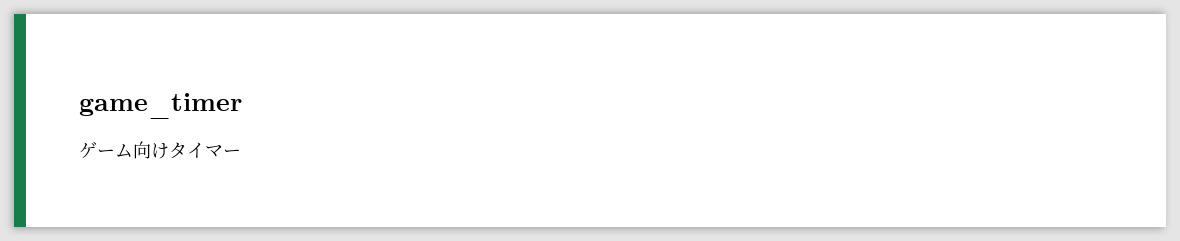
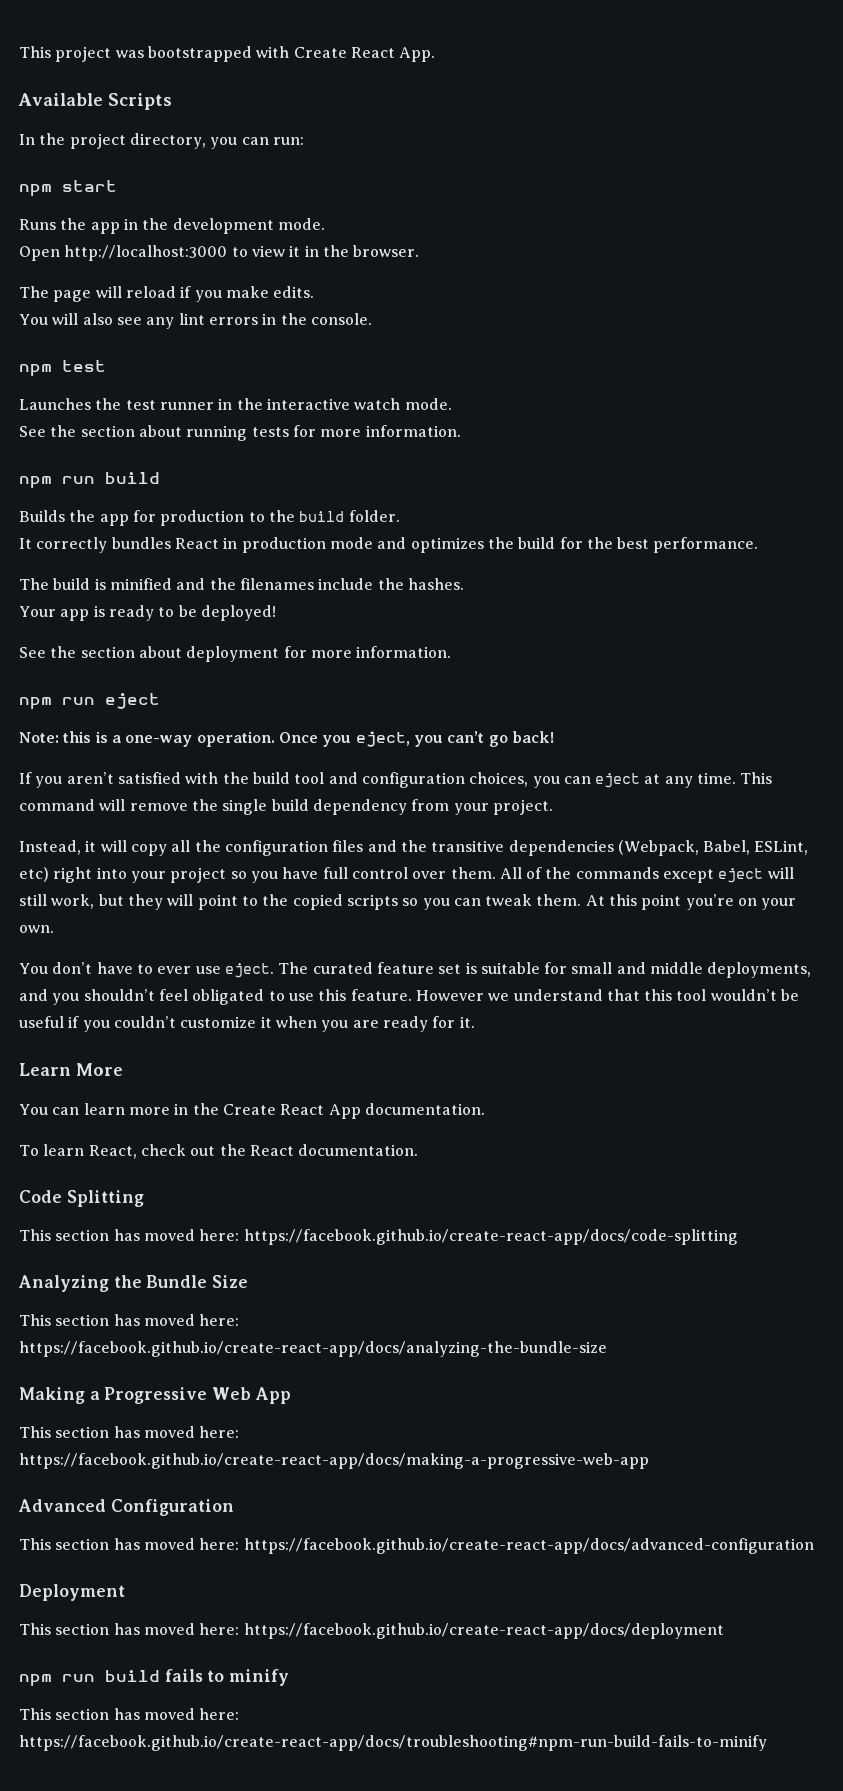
[79,93,242,119] [79,141,241,159] game_timer // ゲーム向けタイマー -> [19,46,436,62] [18,93,172,110] [19,133,304,149] [19,180,117,196] [19,218,325,234] [19,245,420,261] [19,286,315,302] [19,313,372,329] [19,360,106,376] [19,398,452,410] [19,425,461,441] [19,472,160,488] [19,510,400,526] [19,537,759,553] [19,578,464,590] [19,605,276,621] [19,646,452,662] [19,693,160,709] [19,731,554,747] [19,772,773,788] [19,799,553,815] [19,840,809,856] [19,867,794,883] [19,894,797,910] [19,925,54,933] [19,962,812,978] [19,989,800,1005] [19,1016,475,1032] [19,1063,123,1076] [19,1103,485,1119] [19,1144,419,1159] [19,1190,144,1207] [19,1229,738,1245] [18,1275,249,1292] [19,1314,240,1326] [19,1341,607,1357] [19,1387,291,1404] [19,1426,240,1438] [19,1453,649,1469] [18,1499,234,1516] [19,1538,814,1554] [19,1584,125,1601] [19,1623,724,1639] [19,1669,290,1686] [19,1708,240,1720] [19,1735,767,1751] This project was bootstrapped with Create React App. // Available Scripts // In the project directory, you can run: // npm start // Runs the app in the development mode. // Open http://localhost:3000 to view it in the browser. // The page will reload if you make edits. // You will also see any lint errors in the console. // npm test // Launches the test runner in the interactive watch mode. // See the section about running tests for more information. // npm run build // Builds the app for production to the build folder. // It correctly bundles React in production mode and optimizes the build for the best performance. // The build is minified and the filenames include the hashes. // Your app is ready to be deployed! // See the section about deployment for more information. // npm run eject // Note: this is a one-way operation. Once you eject, you can’t go back! // If you aren’t satisfied with the build tool and configuration choices, you can eject at any time. This command will remove the single build dependency from your project. // Instead, it will copy all the configuration files and the transitive dependencies (Webpack, Babel, ESLint, etc) right into your project so you have full control over them. All of the commands except eject will still work, but they will point to the copied scripts so you can tweak them. At this point you’re on your own. // You don’t have to ever use eject. The curated feature set is suitable for small and middle deployments, and you shouldn’t feel obligated to use this feature. However we understand that this tool wouldn’t be useful if you couldn’t customize it when you are ready for it. // Learn More // You can learn more in the Create React App documentation. // To learn React, check out the React documentation. // Code Splitting // This section has moved here: https://facebook.github.io/create-react-app/docs/code-splitting // Analyzing the Bundle Size // This section has moved here: https://facebook.github.io/create-react-app/docs/analyzing-the-bundle-size // Making a Progressive Web App // This section has moved here: https://facebook.github.io/create-react-app/docs/making-a-progressive-web-app // Advanced Configuration // This section has moved here: https://facebook.github.io/create-react-app/docs/advanced-configuration // Deployment // This section has moved here: https://facebook.github.io/create-react-app/docs/deployment // npm run build fails to minify // This section has moved here: https://facebook.github.io/create-react-app/docs/troubleshooting#npm-run-build-fails-to-minify

